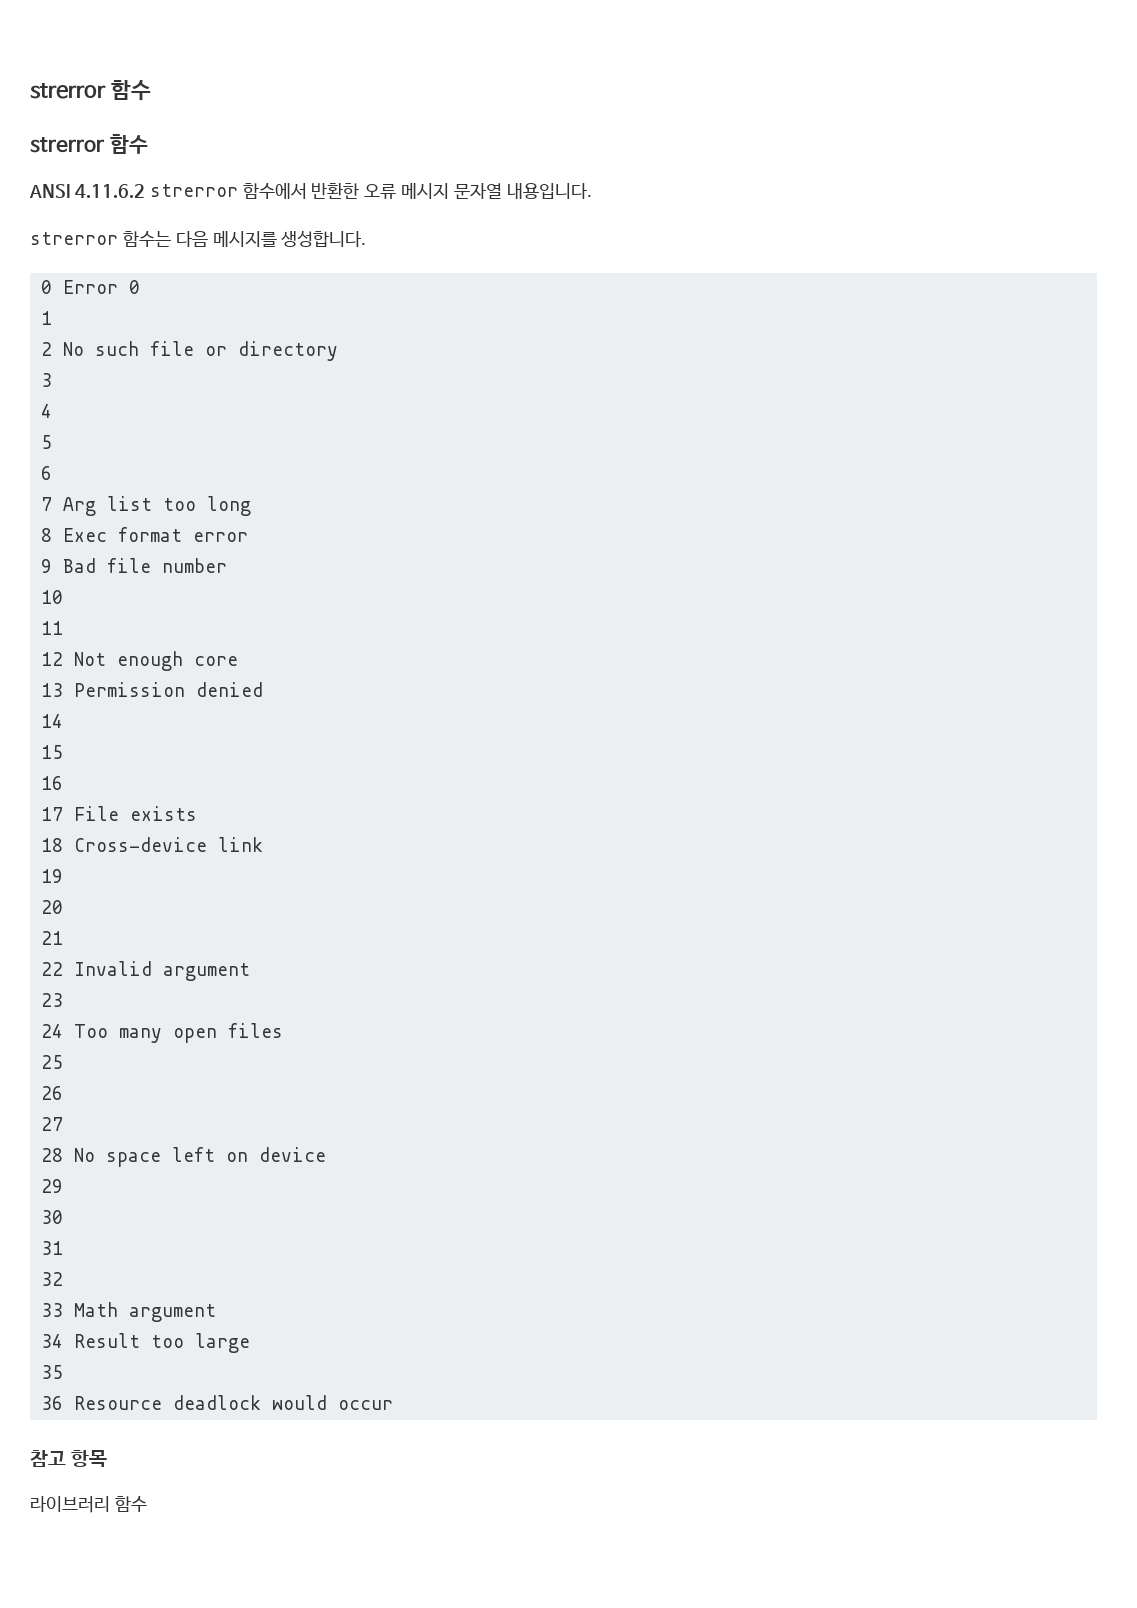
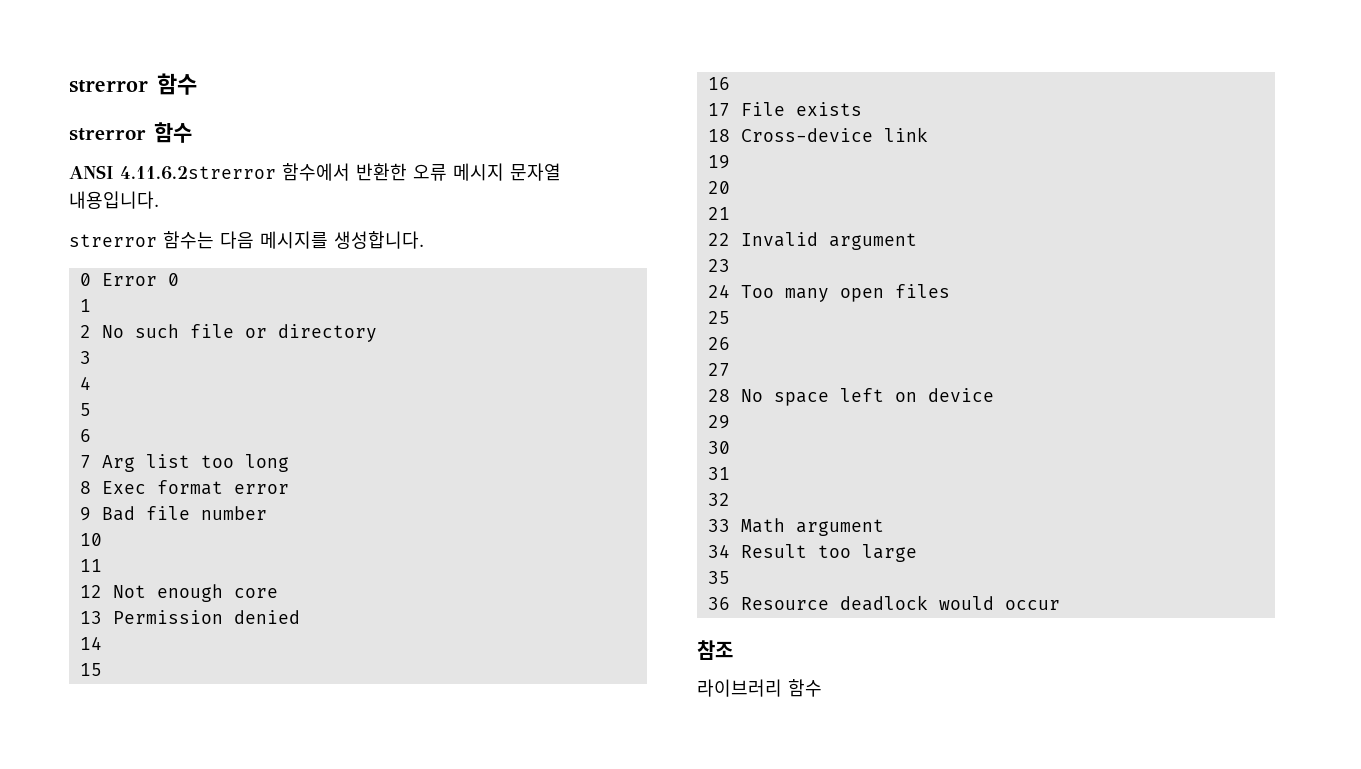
[74,184,238,198] 4.11.6.2 strerror -> [120,166,276,180] 4.11.6.2strerror
[30,1450,108,1467] 참고 항목 -> [697,640,733,660] 참조

